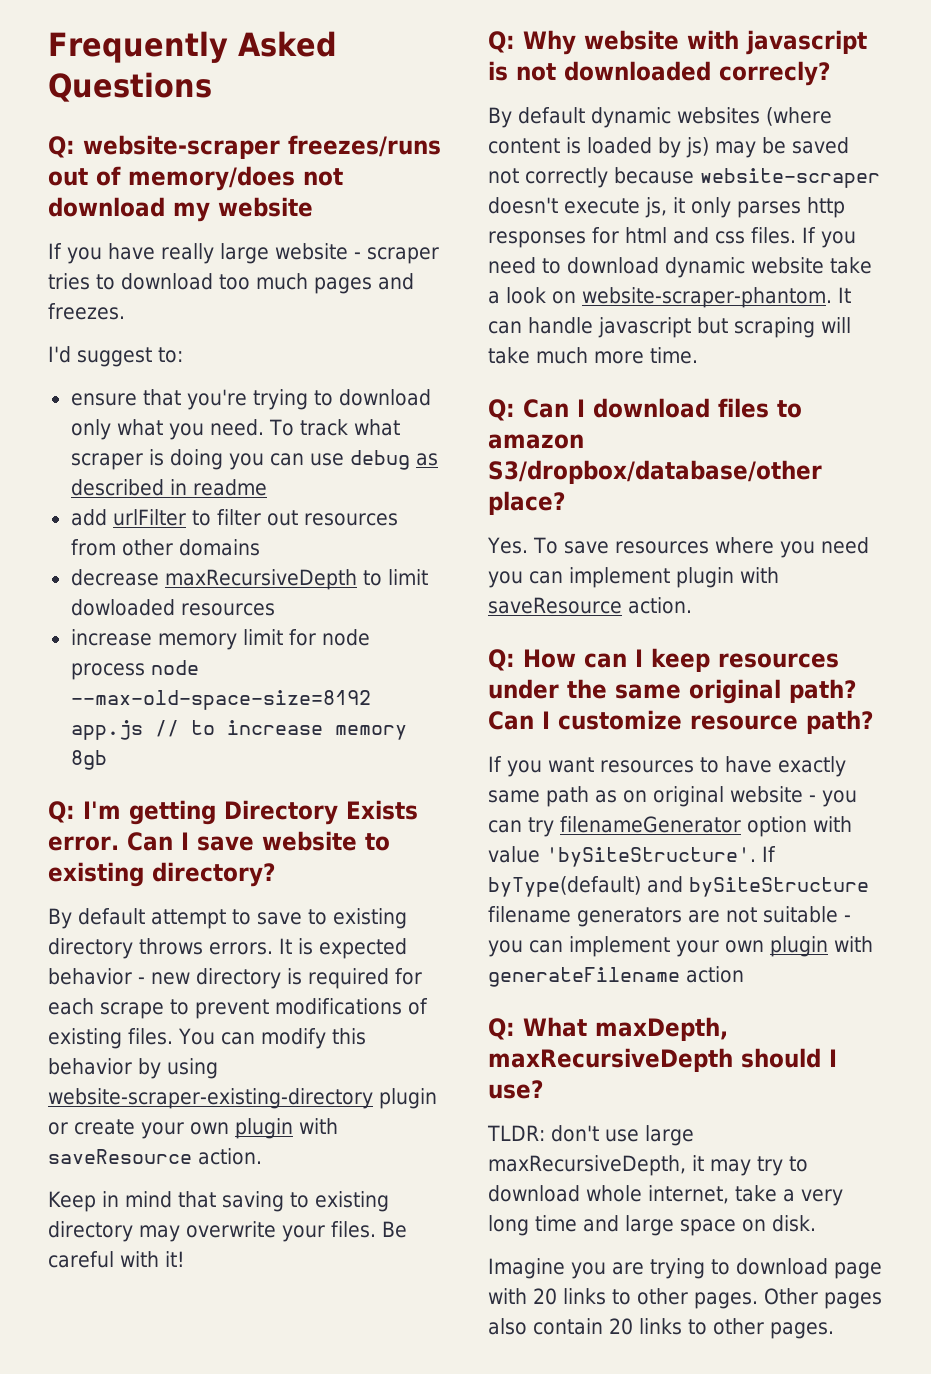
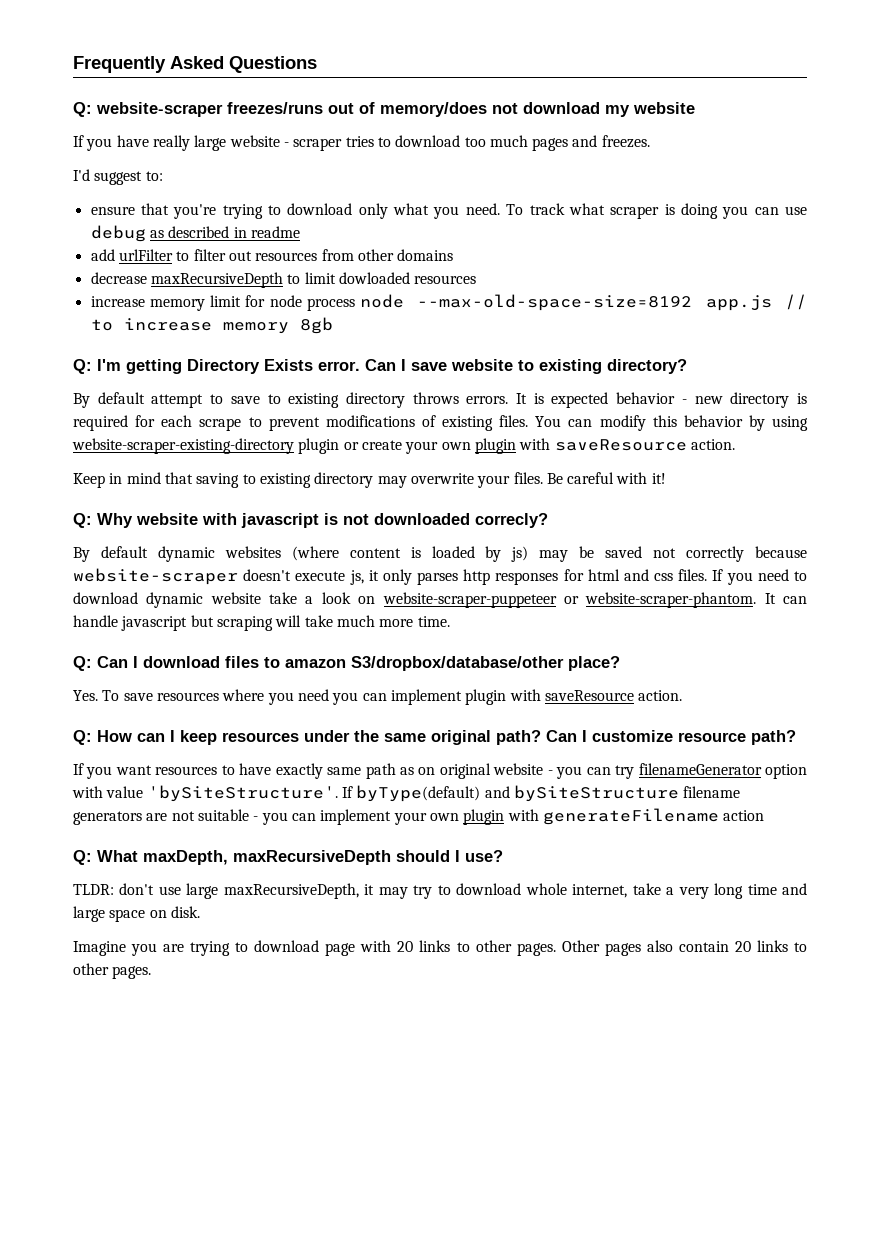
(576, 297) none -> [382,592,579,608] website-scraper-puppeteer or

